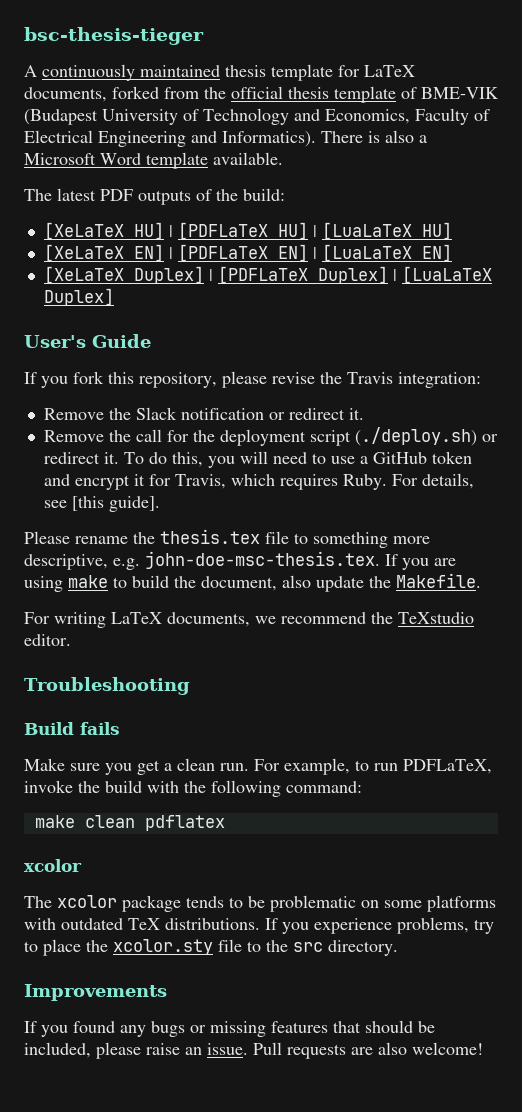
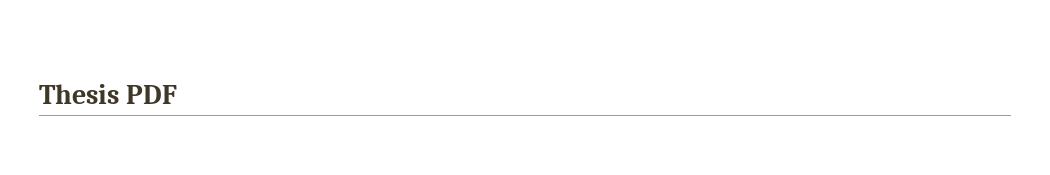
[24,27,204,45] [24,64,415,81] [24,86,499,103] [24,108,490,125] [24,130,427,147] [24,152,283,169] [24,188,285,205] [43,222,452,240] [43,244,452,262] [43,266,492,284] [43,288,114,306] [24,334,151,348] [24,371,481,388] [43,407,364,420] [43,427,498,446] [43,451,472,468] [43,473,474,490] [43,496,160,512] [24,529,430,548] [24,551,456,570] [24,573,481,592] [24,612,474,628] [24,634,71,646] [24,677,190,695] [24,722,120,735] [24,758,492,775] [24,780,362,797] [34,815,225,831] [24,859,82,872] [24,895,496,912] [24,917,494,934] [24,939,398,956] [24,984,167,1001] [24,1020,435,1037] [24,1042,483,1059] bsc-thesis-tieger // A continuously maintained thesis template for LaTeX documents, forked from the official thesis template of BME-VIK (Budapest University of Technology and Economics, Faculty of Electrical Engineering and Informatics). There is also a Microsoft Word template available. // The latest PDF outputs of the build: // [XeLaTeX HU] | [PDFLaTeX HU] | [LuaLaTeX HU] // [XeLaTeX EN] | [PDFLaTeX EN] | [LuaLaTeX EN] // [XeLaTeX Duplex] | [PDFLaTeX Duplex] | [LuaLaTeX Duplex] // User's Guide // If you fork this repository, please revise the Travis integration: // Remove the Slack notification or redirect it. // Remove the call for the deployment script (./deploy.sh) or redirect it. To do this, you will need to use a GitHub token and encrypt it for Travis, which requires Ruby. For details, see [this guide]. // Please rename the thesis.tex file to something more descriptive, e.g. john-doe-msc-thesis.tex. If you are using make to build the document, also update the Makefile. // For writing LaTeX documents, we recommend the TeXstudio editor. // Troubleshooting // Build fails // Make sure you get a clean run. For example, to run PDFLaTeX, invoke the build with the following command: // make clean pdflatex // xcolor // The xcolor package tends to be problematic on some platforms with outdated TeX distributions. If you experience problems, try to place the xcolor.sty file to the src directory. // Improvements // If you found any bugs or missing features that should be included, please raise an issue. Pull requests are also welcome! -> [39,84,178,104] Thesis PDF

